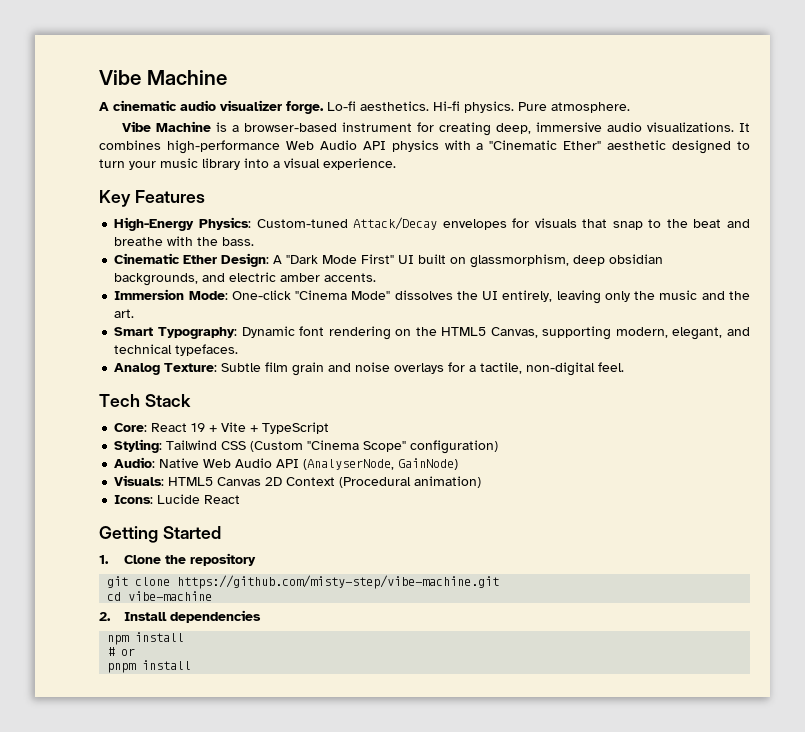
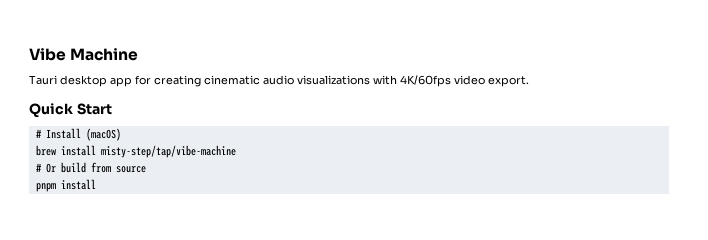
[99,100,630,114] [122,121,750,136] [99,140,750,154] [99,158,396,170] [99,190,205,207] [114,217,750,231] [114,236,255,246] [114,253,664,268] [114,272,377,286] [114,289,751,304] [114,309,135,318] [114,326,750,340] [114,344,239,356] [114,362,625,376] [99,394,191,407] [114,422,330,434] [114,439,499,454] [114,457,459,470] [114,475,482,488] [114,494,241,504] [99,526,221,543] [99,553,256,566] [107,575,500,589] [107,591,213,601] [99,610,261,623] [107,632,185,645] [107,647,136,656] A cinematic audio visualizer forge. Lo-fi aesthetics. Hi-fi physics. Pure atmosphere. // Vibe Machine is a browser-based instrument for creating deep, immersive audio visualizations. It combines high-performance Web Audio API physics with a "Cinematic Ether" aesthetic designed to turn your music library into a visual experience. // Key Features // High-Energy Physics: Custom-tuned Attack/Decay envelopes for visuals that snap to the beat and breathe with the bass. // Cinematic Ether Design: A "Dark Mode First" UI built on glassmorphism, deep obsidian backgrounds, and electric amber accents. // Immersion Mode: One-click "Cinema Mode" dissolves the UI entirely, leaving only the music and the art. // Smart Typography: Dynamic font rendering on the HTML5 Canvas, supporting modern, elegant, and technical typefaces. // Analog Texture: Subtle film grain and noise overlays for a tactile, non-digital feel. // Tech Stack // Core: React 19 + Vite + TypeScript // Styling: Tailwind CSS (Custom "Cinema Scope" configuration) // Audio: Native Web Audio API (AnalyserNode, GainNode) // Visuals: HTML5 Canvas 2D Context (Procedural animation) // Icons: Lucide React // Getting Started // 1. Clone the repository // git clone https://github.com/misty-step/vibe-machine.git // cd vibe-machine // 2. Install dependencies // npm install // # or -> [29,75,529,87] [29,103,112,118] [35,128,121,141] [35,145,236,158] [35,162,146,173] Tauri desktop app for creating cinematic audio visualizations with 4K/60fps video export. // Quick Start // # Install (macOS) // brew install misty-step/tap/vibe-machine // # Or build from source

